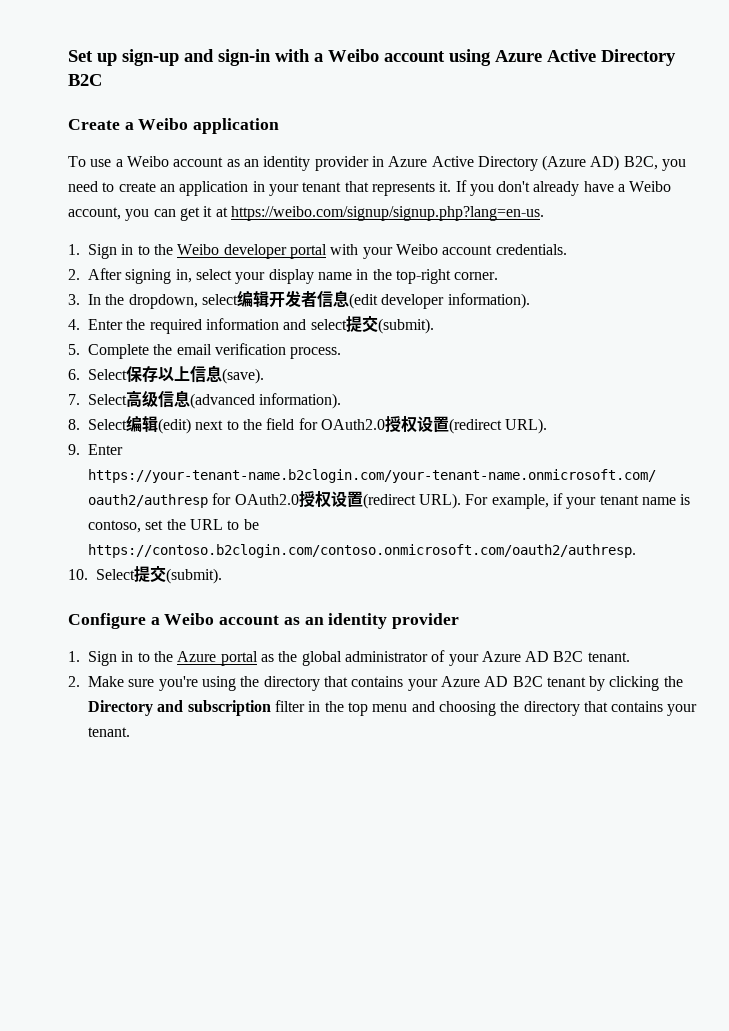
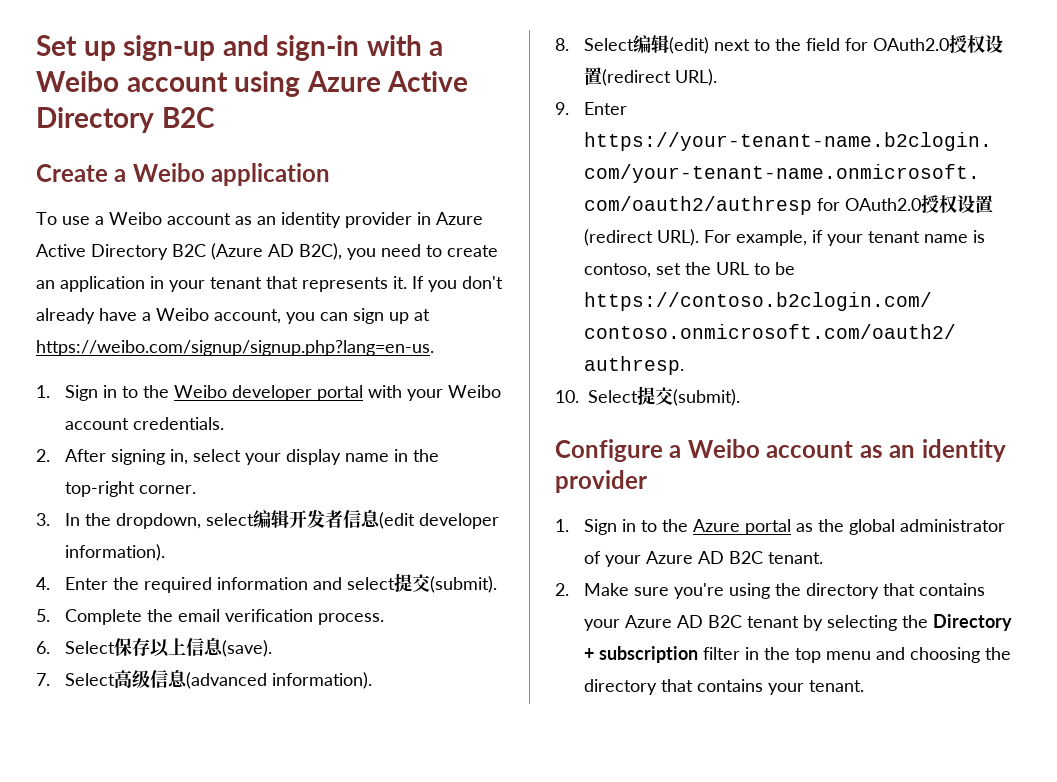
[542,155,658,171] (Azure AD) B2C, -> [172,243,342,260] B2C (Azure AD B2C),
[179,206,213,221] get it -> [353,308,409,324] sign up
[609,676,660,691] clicking -> [827,615,898,631] selecting
[157,700,184,712] and -> [584,648,595,660] +

